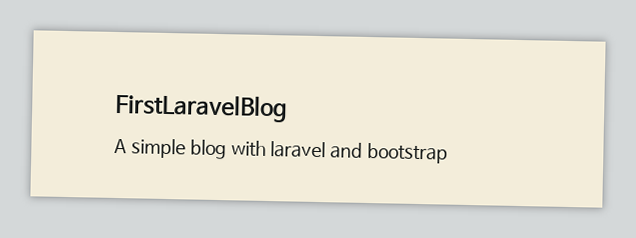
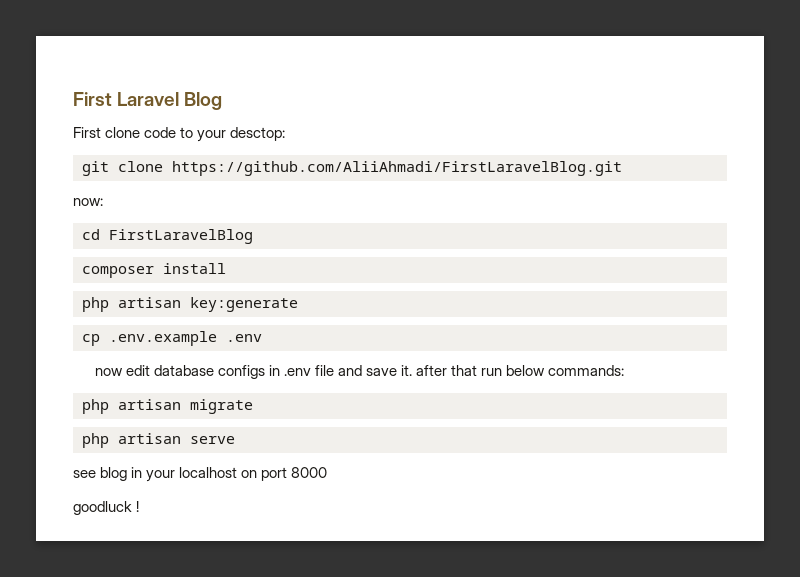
[114,92,288,123] [114,138,449,164] FirstLaravelBlog // A simple blog with laravel and bootstrap -> [73,92,223,110] [73,127,286,142] [82,161,622,176] [73,198,103,206] [82,229,253,244] [82,263,226,278] [82,297,298,312] [82,331,262,346] [94,365,625,379] [82,399,253,414] [82,433,235,448] [73,467,328,482] [73,501,140,515] First Laravel Blog // First clone code to your desctop: // git clone https://github.com/AliiAhmadi/FirstLaravelBlog.git // now: // cd FirstLaravelBlog // composer install // php artisan key:generate // cp .env.example .env // now edit database configs in .env file and save it. after that run below commands: // php artisan migrate // php artisan serve // see blog in your localhost on port 8000 // goodluck !

